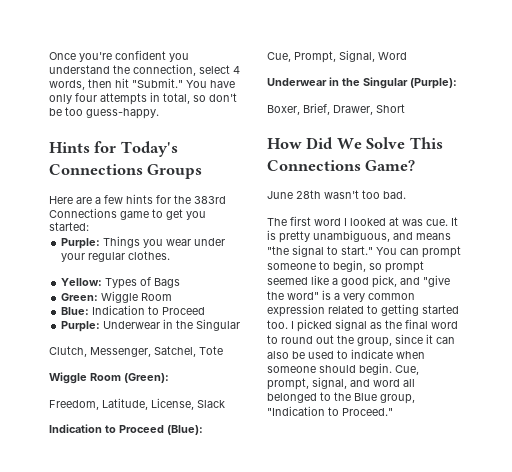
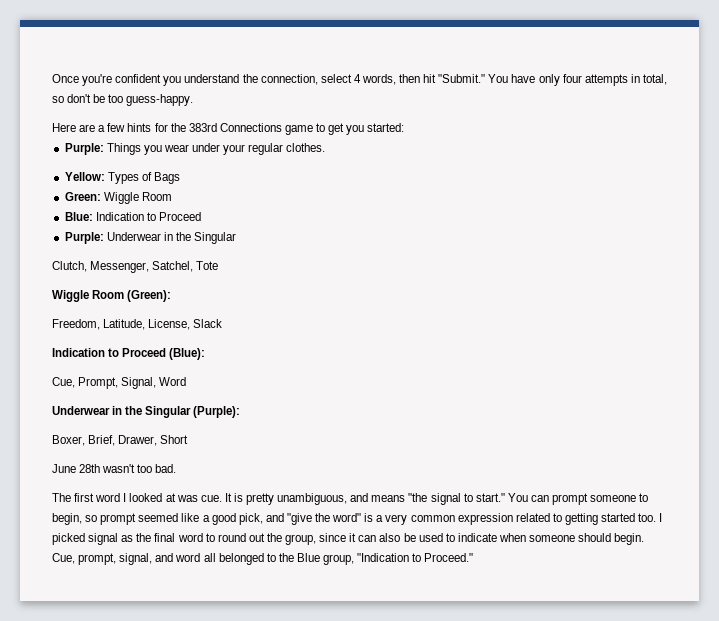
[49,141,178,157] [49,164,203,179] // Hints for Today's Connections Groups -> (194, 100) none
[267,137,443,149] [267,160,416,171] // How Did We Solve This Connections Game? -> (189, 439) none

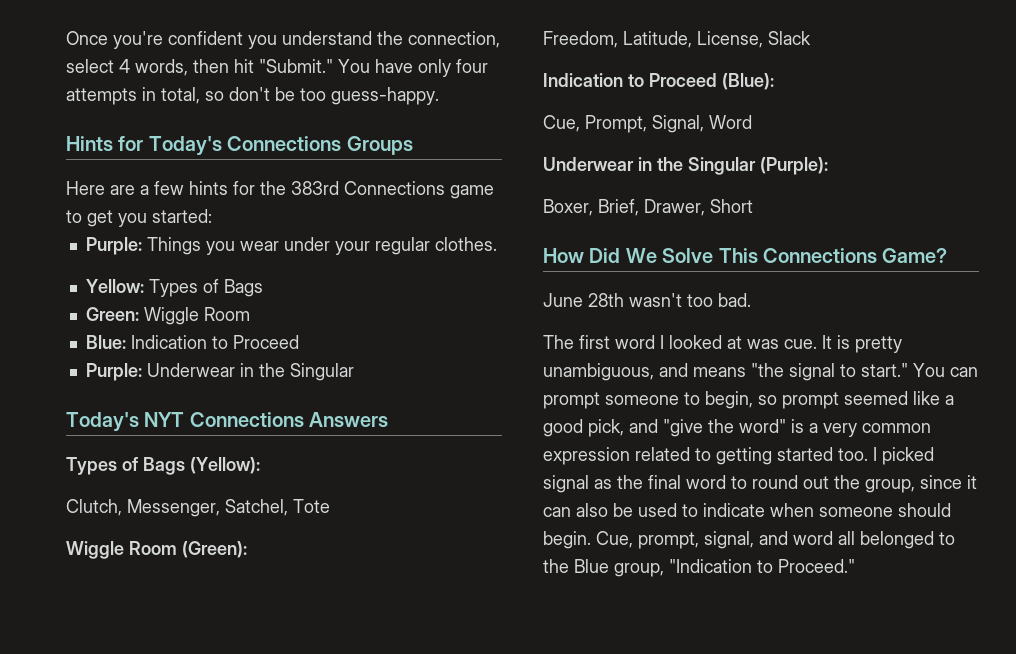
(194, 100) none -> [66,136,413,156] // Hints for Today's Connections Groups
(237, 238) none -> [66,412,389,432] [66,457,260,475] // Today's NYT Connections Answers // Types of Bags (Yellow):
(189, 439) none -> [543,248,948,263] // How Did We Solve This Connections Game?

